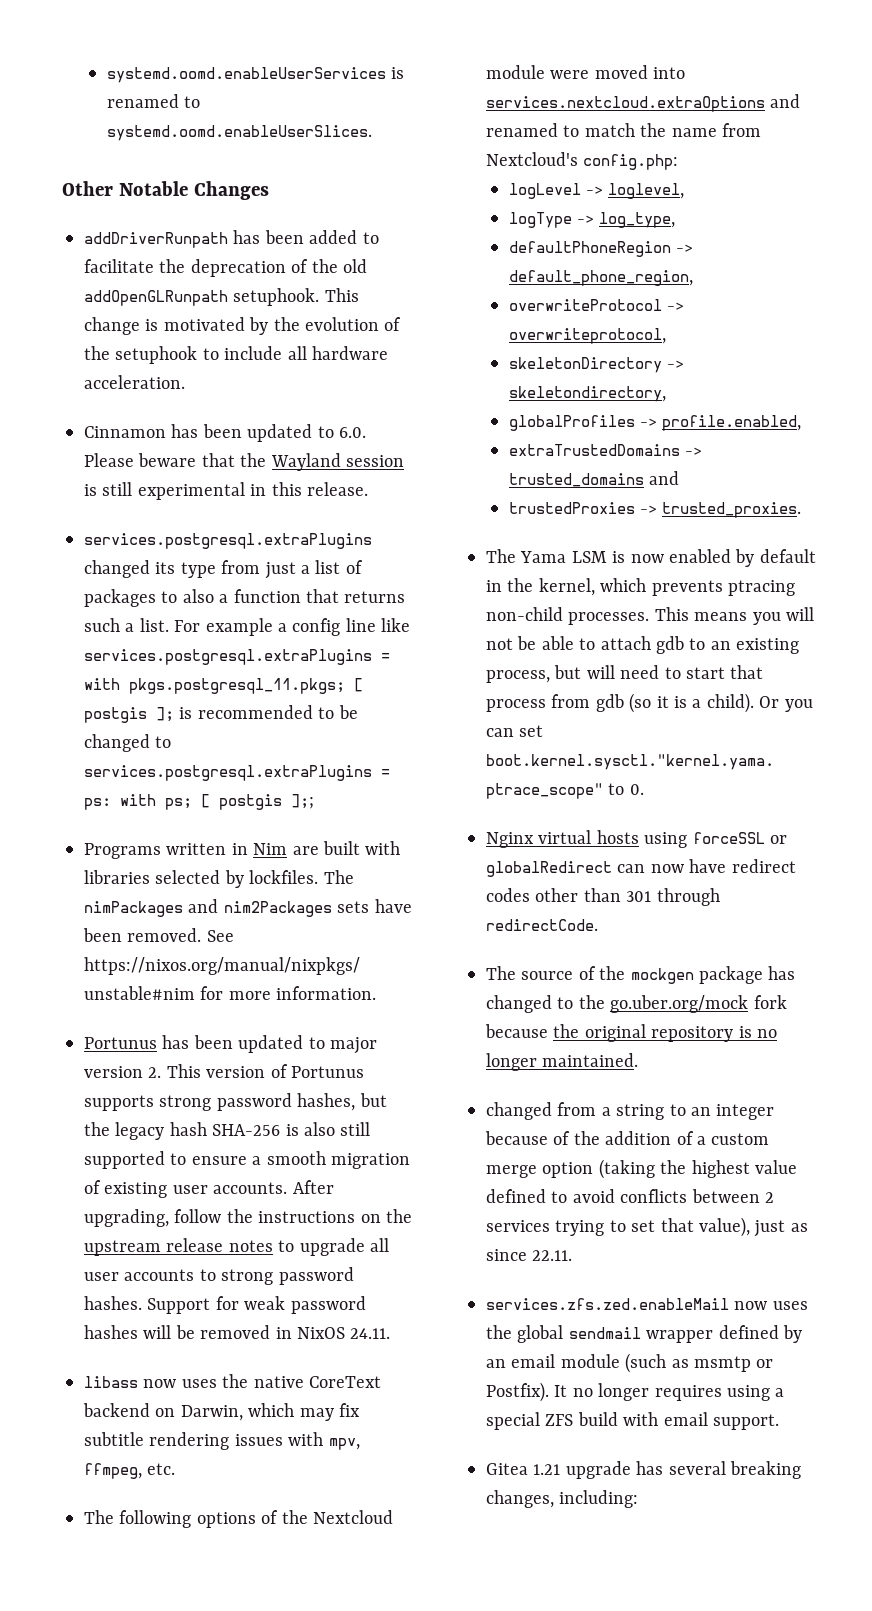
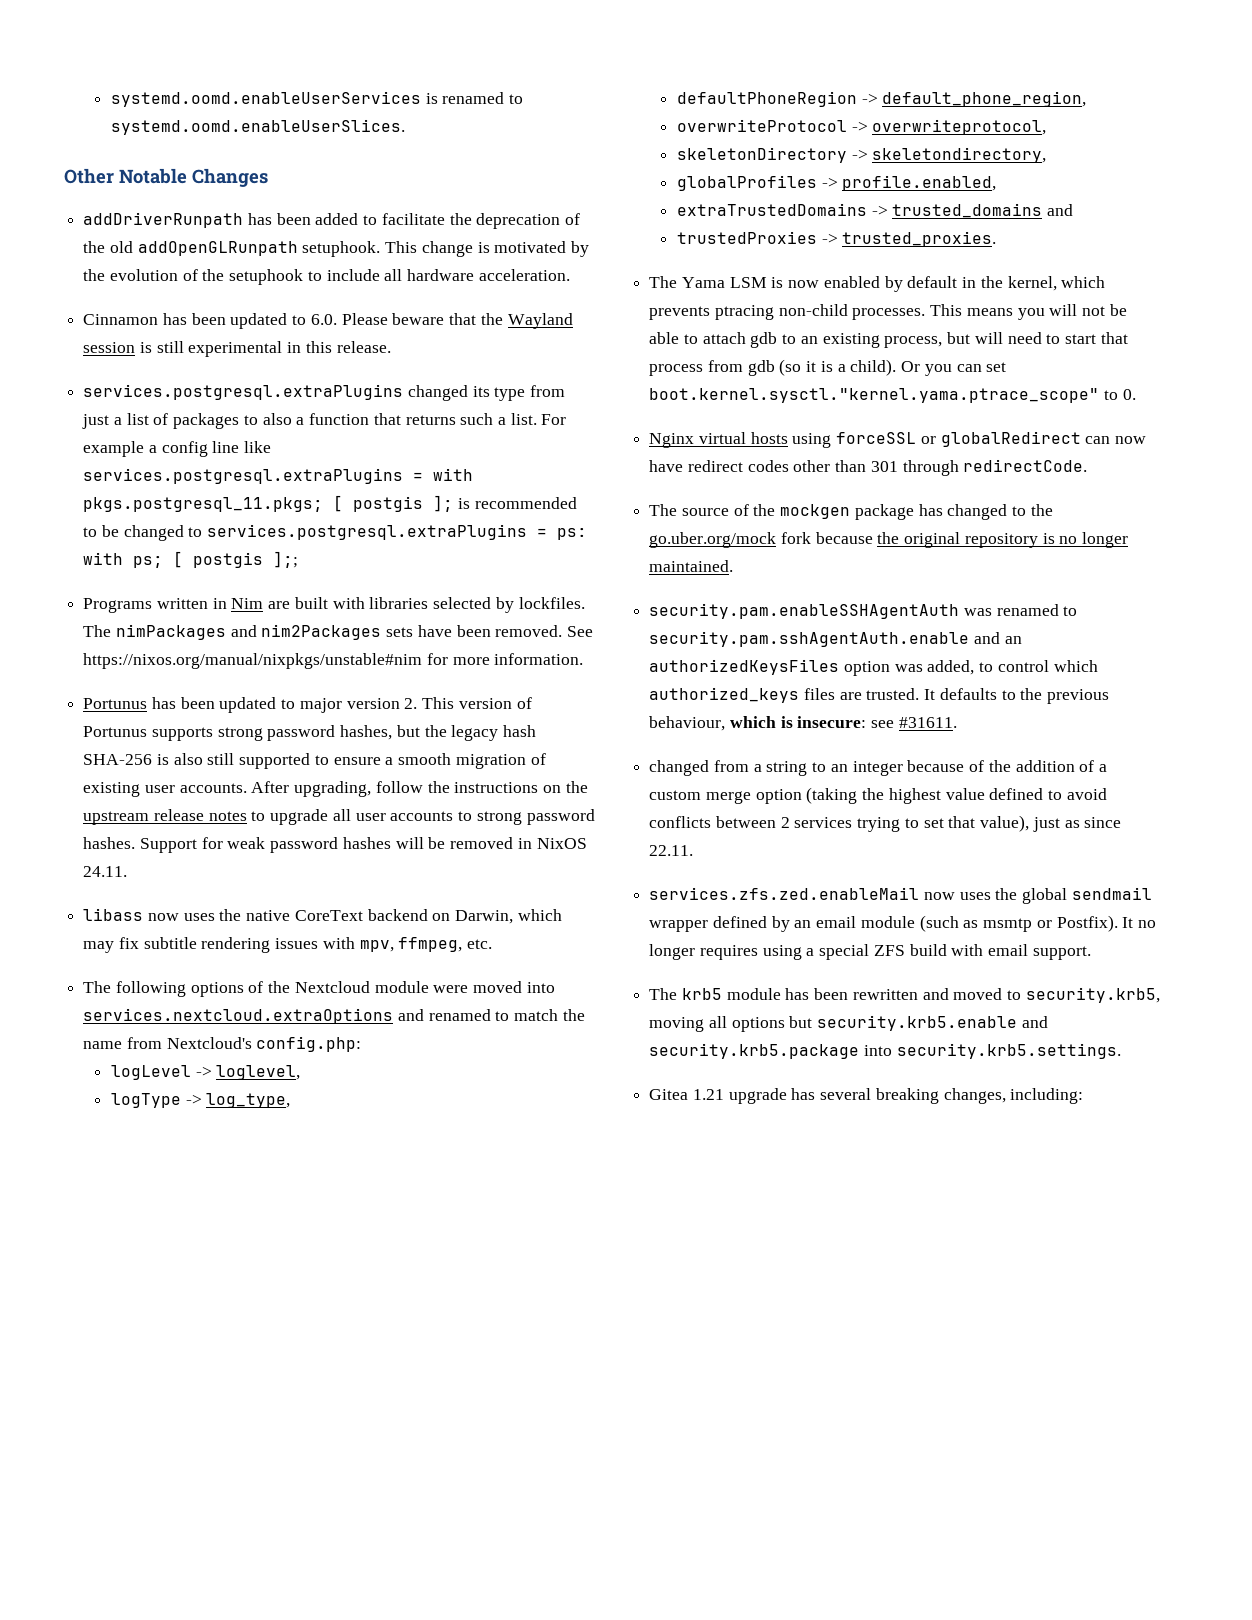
(639, 1060) none -> [649,603,1078,619] [649,631,1022,647] [649,659,1098,676] [649,687,1110,704] [649,716,957,731] // security.pam.enableSSHAgentAuth was renamed to security.pam.sshAgentAuth.enable and an authorizedKeysFiles option was added, to control which authorized_keys files are trusted. It defaults to the previous behaviour, which is insecure: see #31611.
(779, 1422) none -> [649,987,1160,1003] [649,1015,1048,1032] [649,1043,1121,1059] // The krb5 module has been rewritten and moved to security.krb5, moving all options but security.krb5.enable and security.krb5.package into security.krb5.settings.

